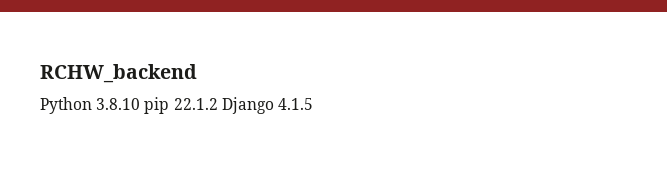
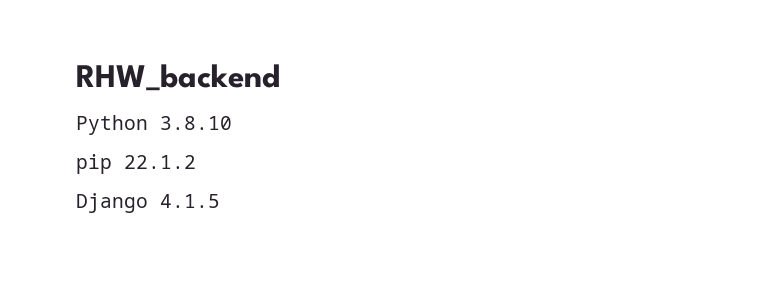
[40,64,197,83] RCHW_backend -> [76,64,280,91] RHW_backend
(141, 104) none -> (232, 123) //
(218, 104) none -> (196, 162) //

